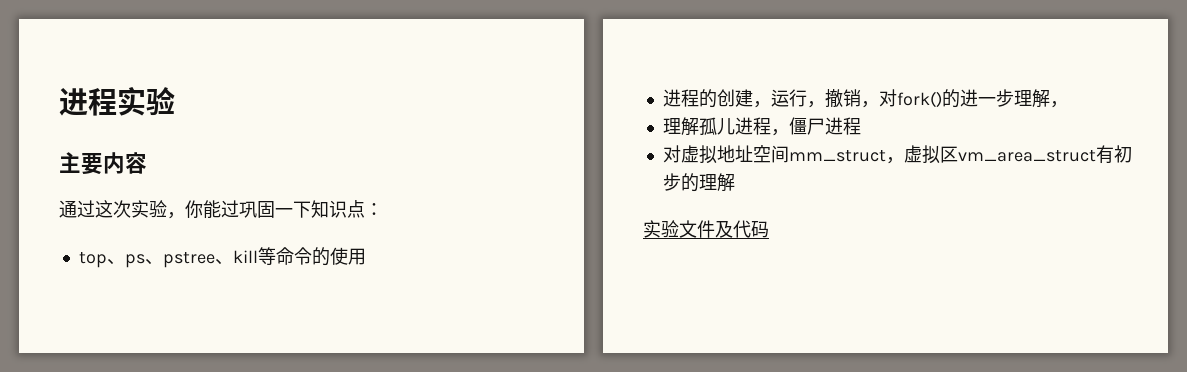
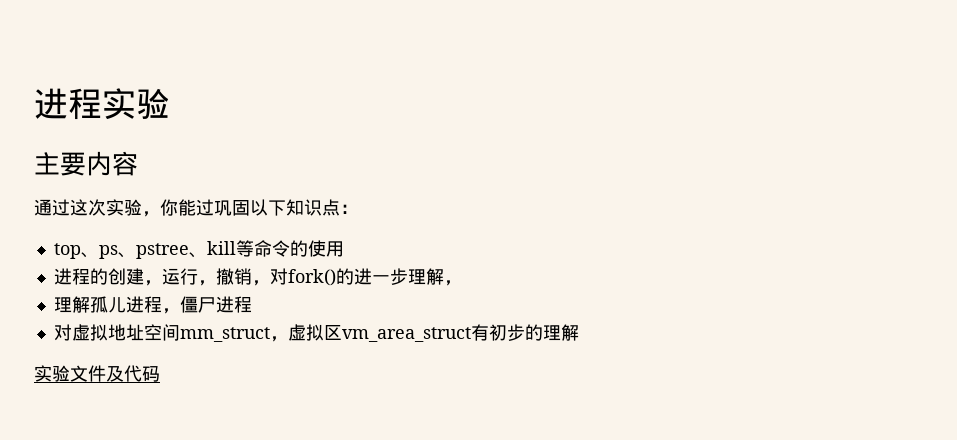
[275,208,293,216] 一 -> [250,199,268,216] 以

